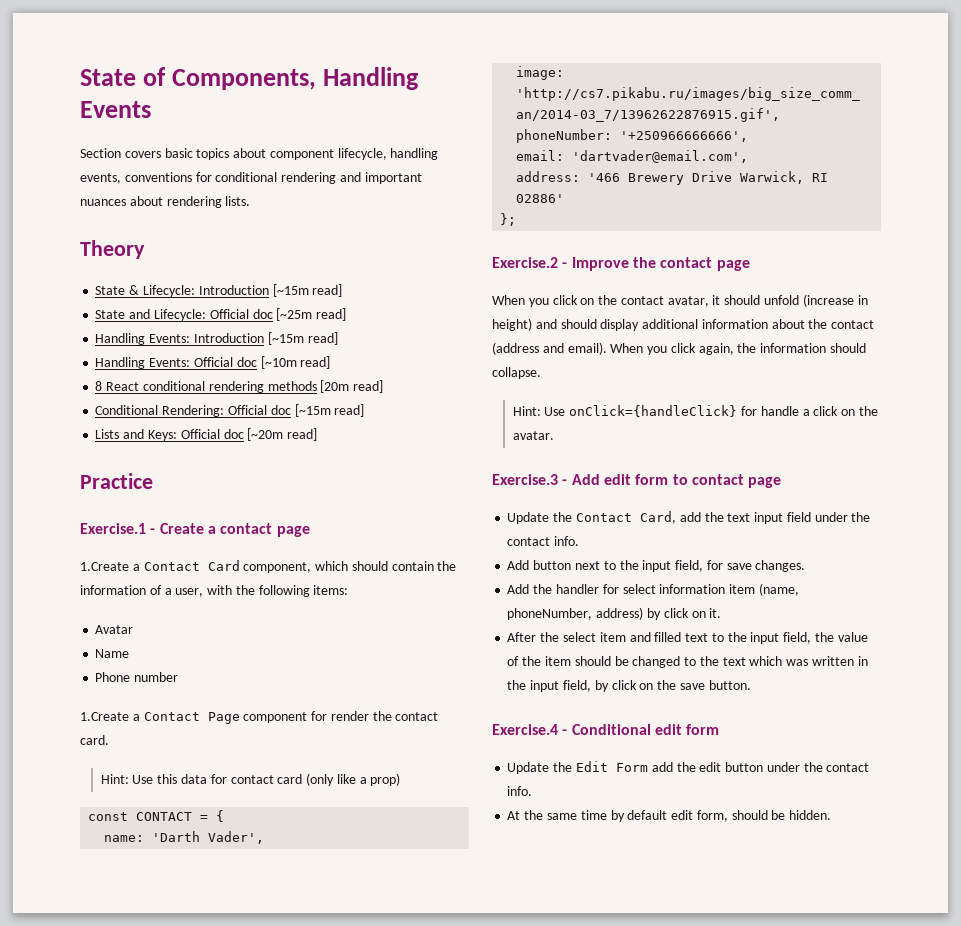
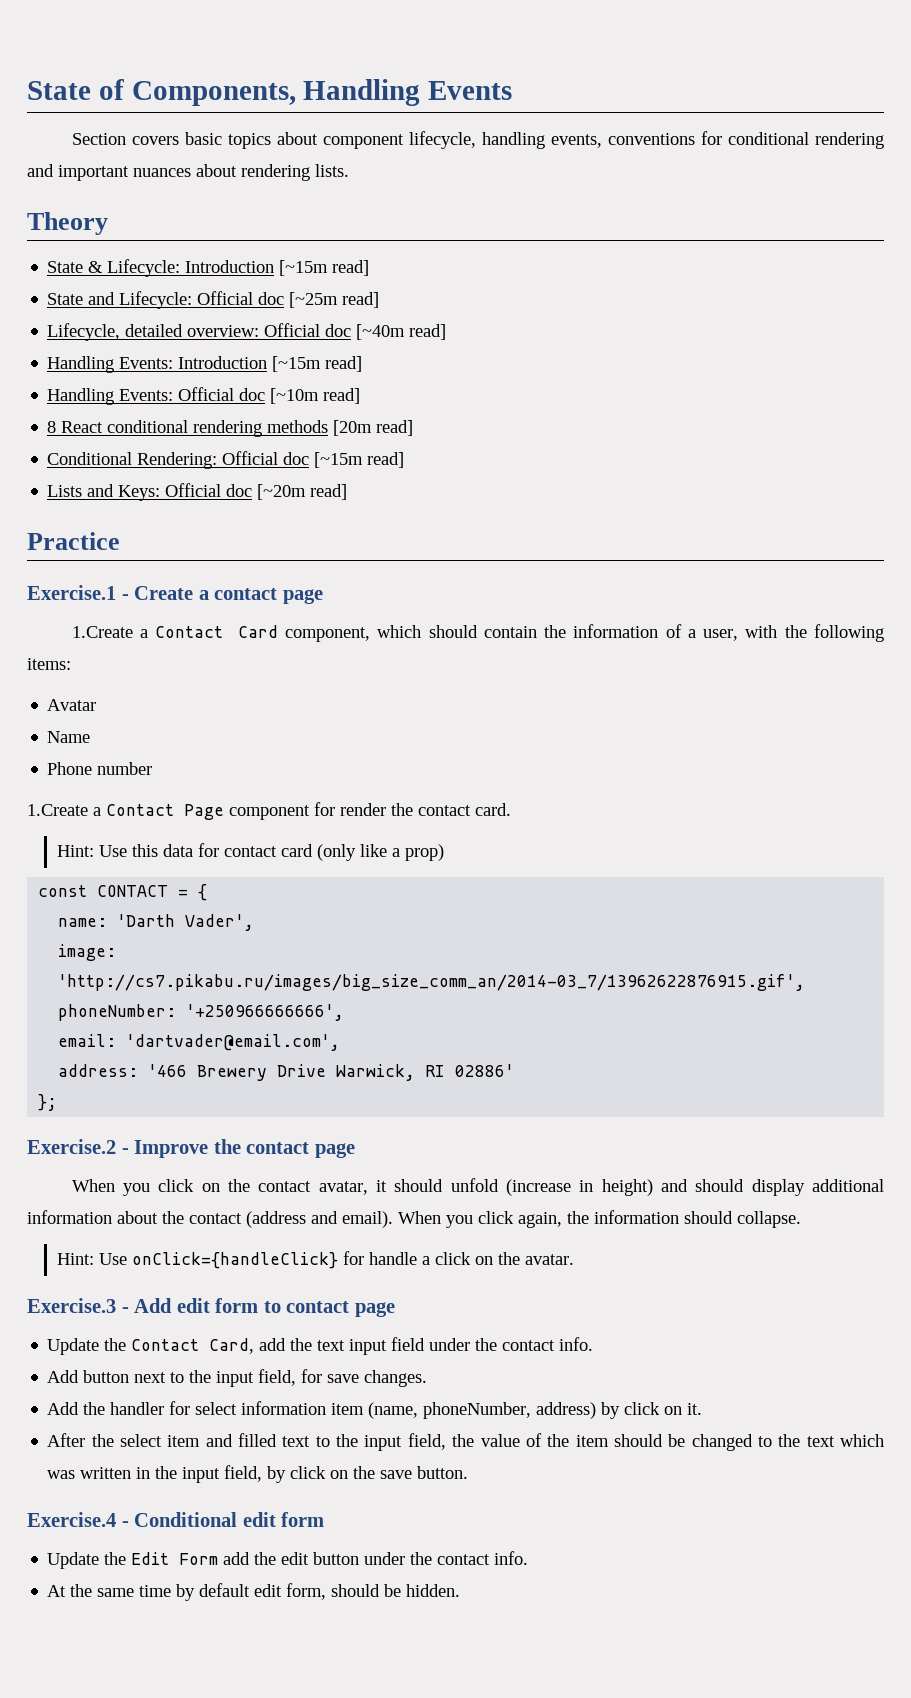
(347, 314) none -> [47,323,447,341] // Lifecycle, detailed overview: Official doc [~40m read]

